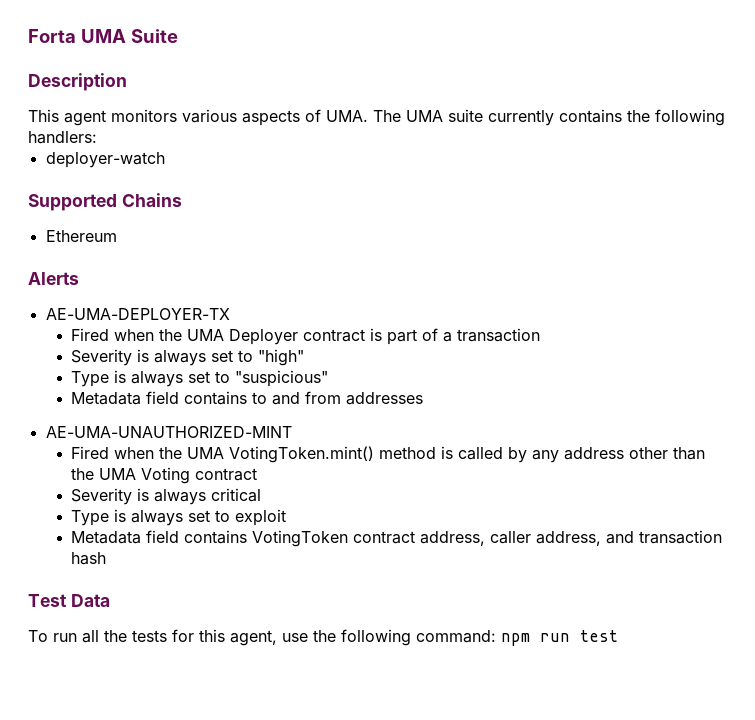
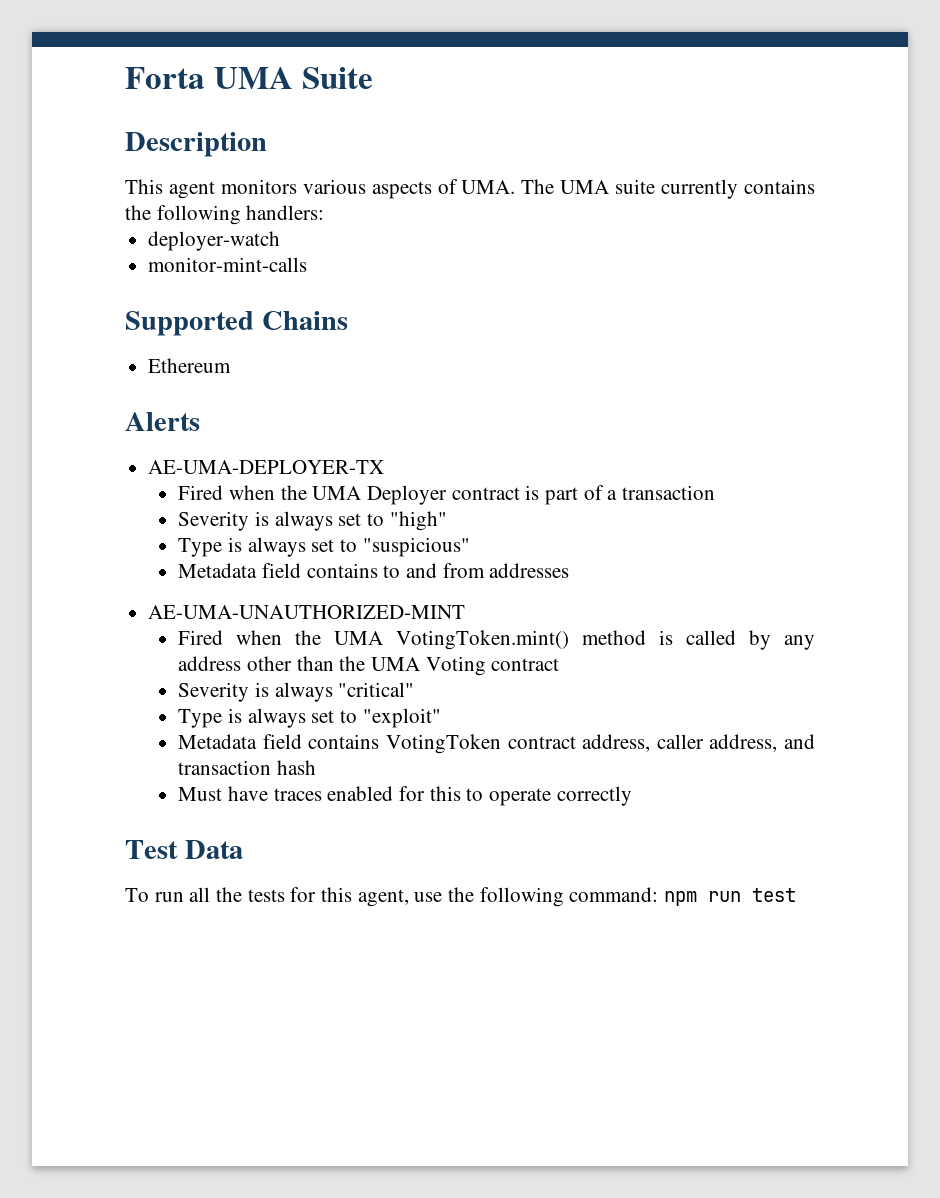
(165, 160) none -> [148,257,308,272] // monitor-mint-calls
[210,488,261,502] [70,509,286,526] critical // Type is always set to exploit -> [338,682,415,697] [178,708,441,728] "critical" // Type is always set to "exploit"
(106, 558) none -> [178,786,632,806] // Must have traces enabled for this to operate correctly

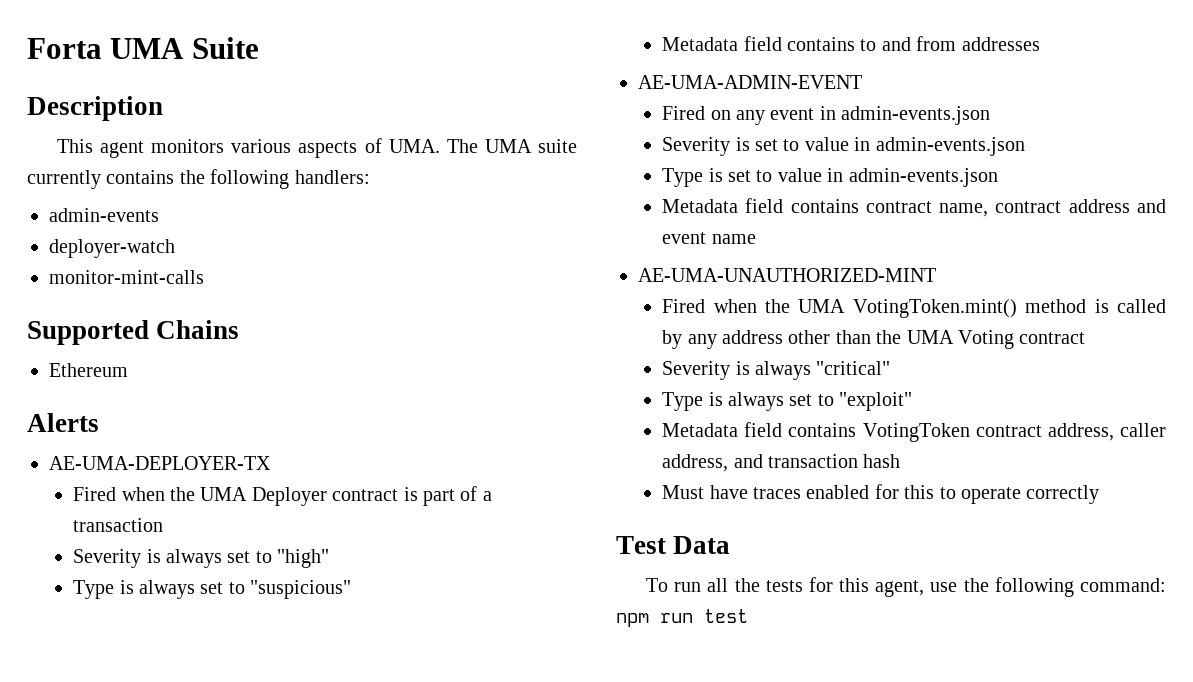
(325, 212) none -> [49,208,159,222] // admin-events
(570, 570) none -> [638,75,862,89] [662,106,991,125] [662,137,1025,156] [662,168,998,187] [662,198,1166,217] [662,232,756,244] // AE-UMA-ADMIN-EVENT // Fired on any event in admin-events.json // Severity is set to value in admin-events.json // Type is set to value in admin-events.json // Metadata field contains contract name, contract address and event name

